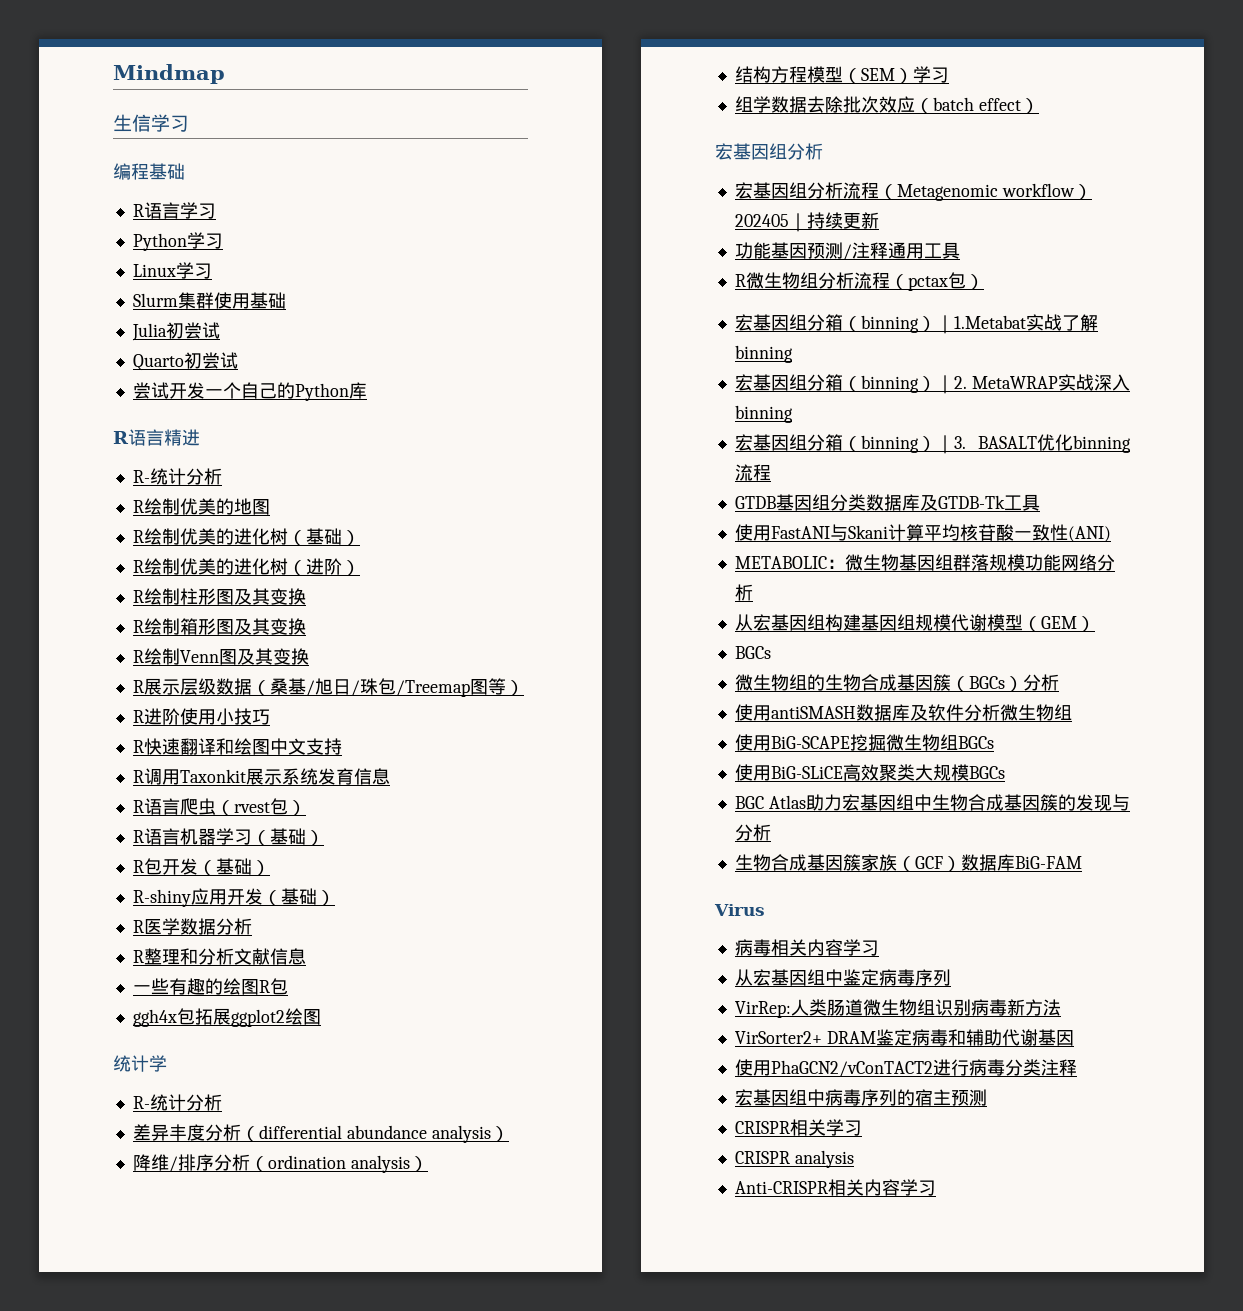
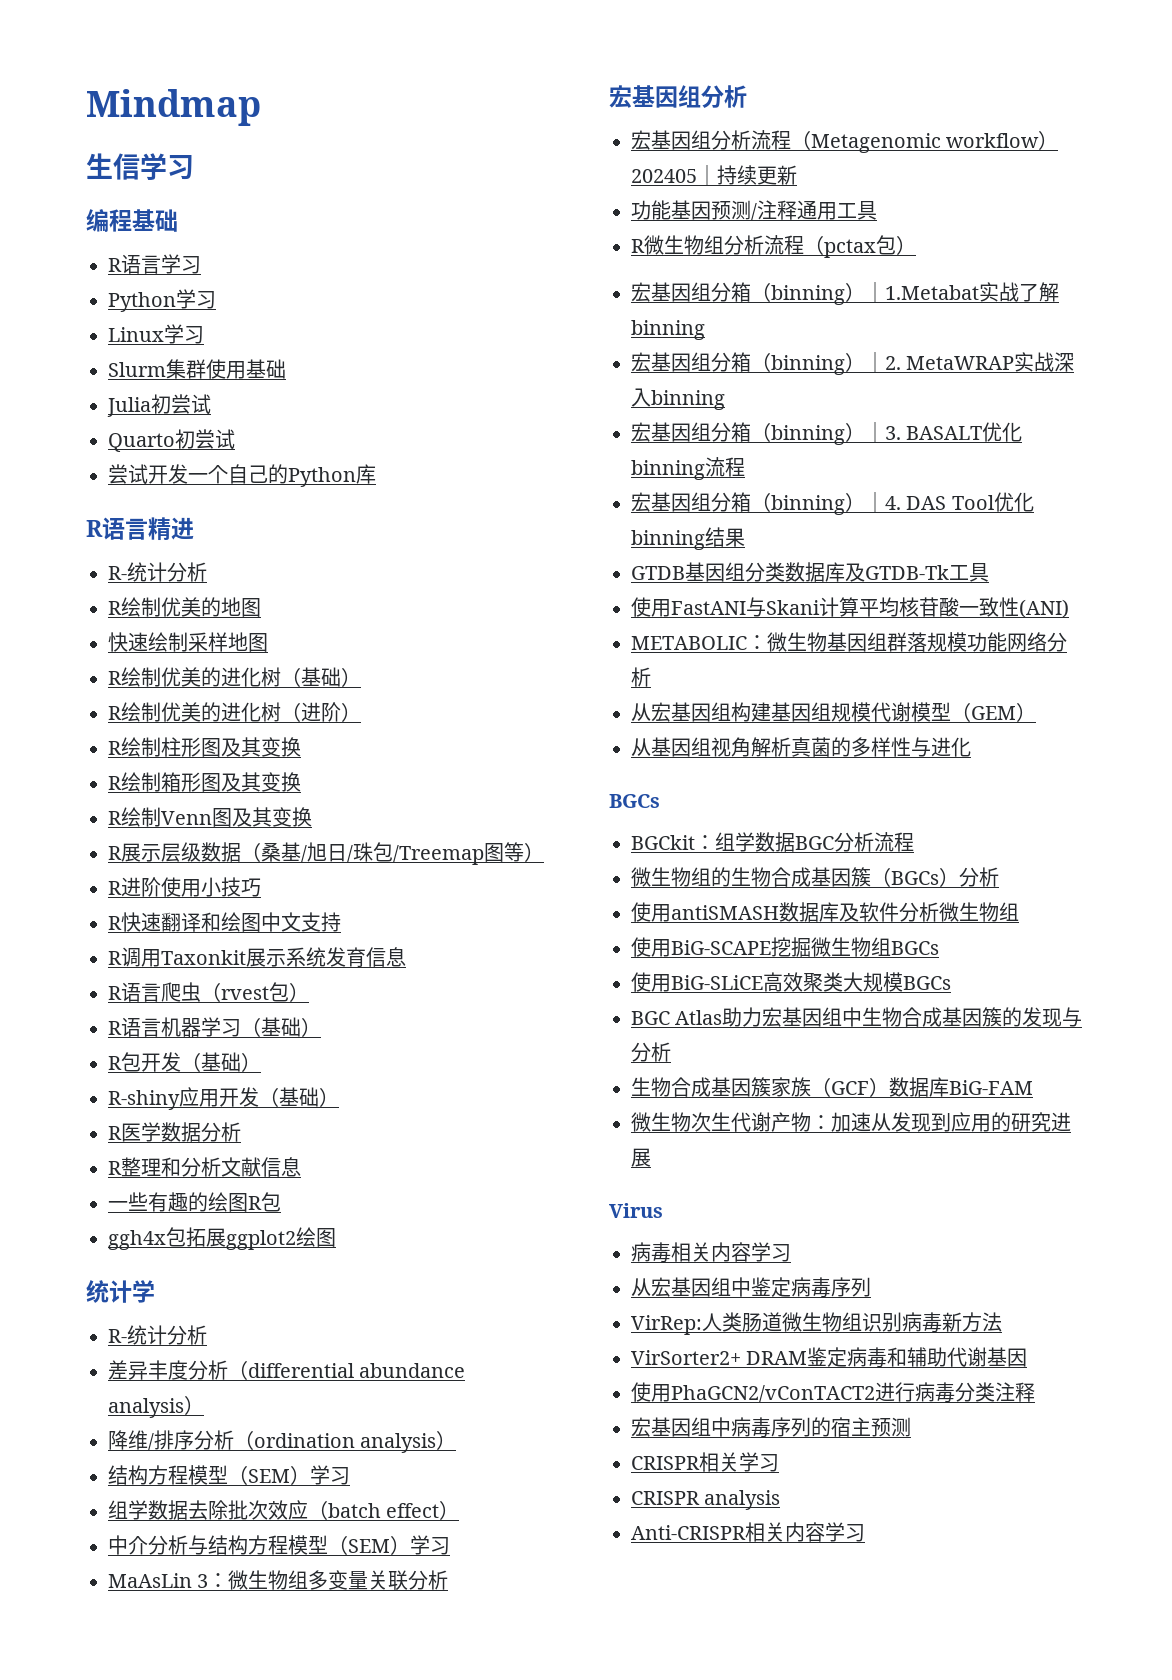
(270, 507) none -> [108,632,268,652] // 快速绘制采样地图
(1039, 106) none -> [108,1535,450,1555] [108,1570,449,1591] // 中介分析与结构方程模型（SEM）学习 // MaAsLin 3：微生物组多变量关联分析
(771, 472) none -> [631,492,1034,515] [631,527,745,550] // 宏基因组分箱（binning）｜4. DAS Tool优化binning结果
[734,646,771,659] BGCs -> [631,737,971,757] [609,794,660,808] [631,832,914,852] 从基因组视角解析真菌的多样性与进化 // BGCs // BGCkit：组学数据BGC分析流程
(1082, 862) none -> [631,1112,1071,1132] [631,1148,651,1167] // 微生物次生代谢产物：加速从发现到应用的研究进展

